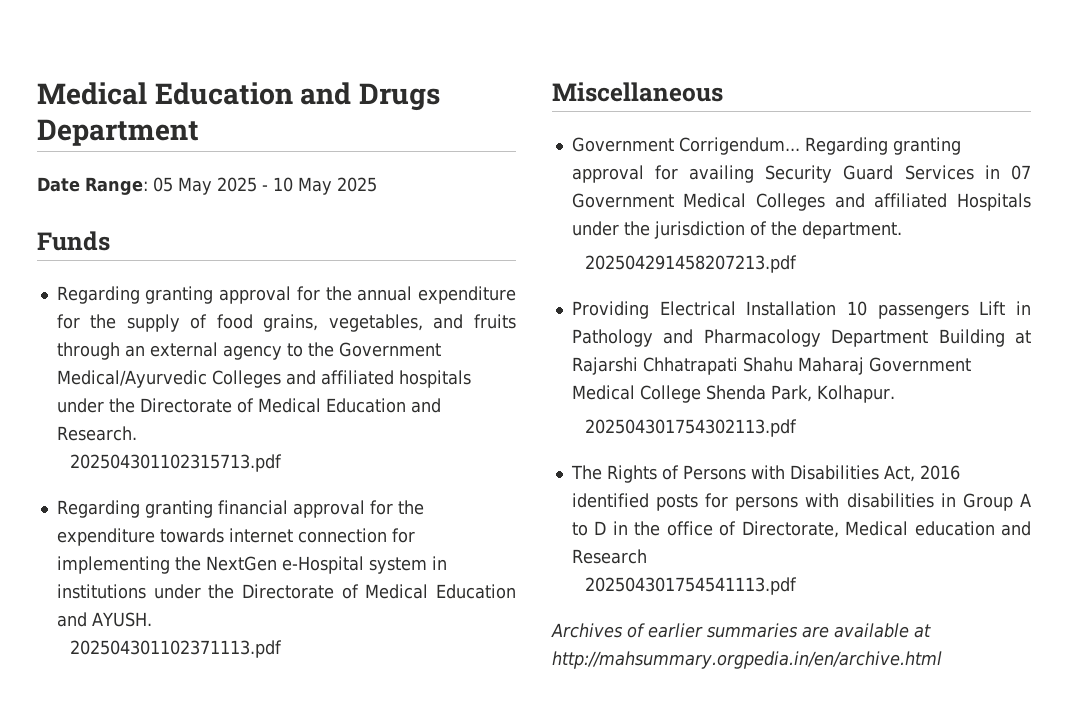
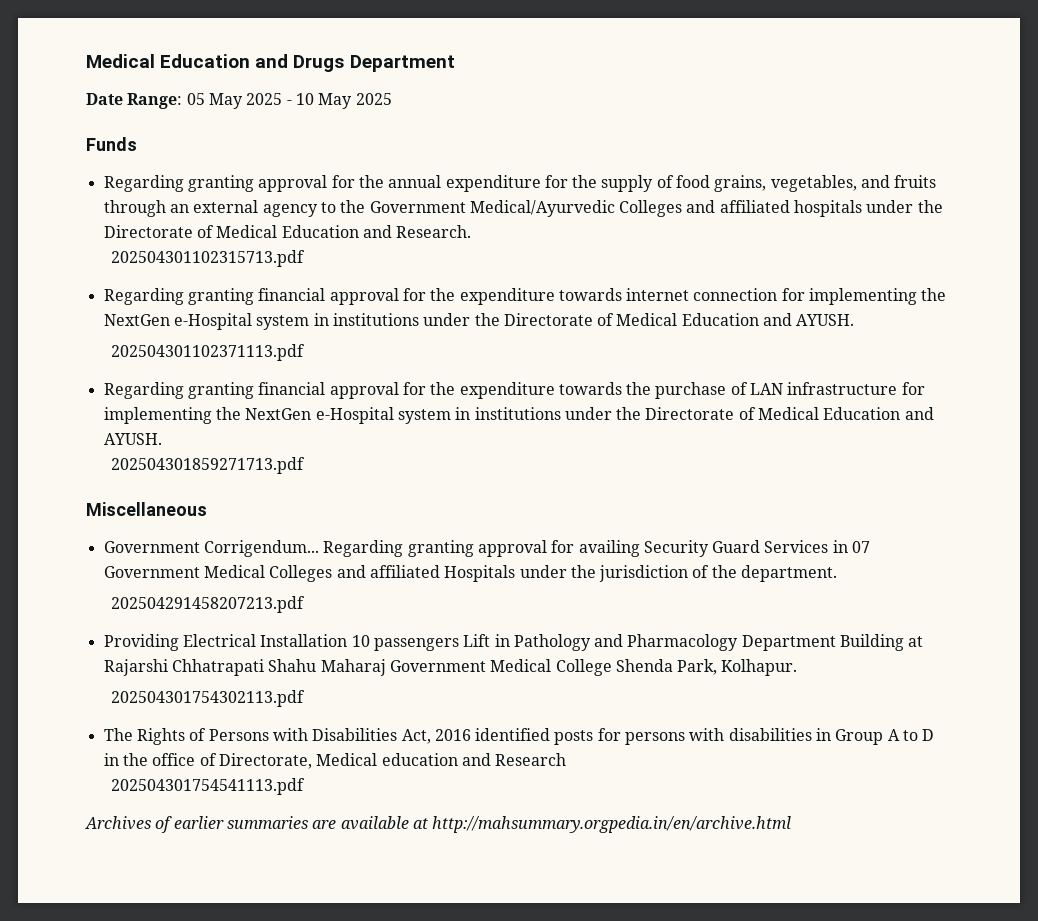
(283, 649) none -> [103,382,925,399] [103,407,934,424] [103,433,162,445] [110,457,305,474] // Regarding granting financial approval for the expenditure towards the purchase of LAN infrastructure for implementing the NextGen e-Hospital system in institutions under the Directorate of Medical Education and AYUSH. // 202504301859271713.pdf

